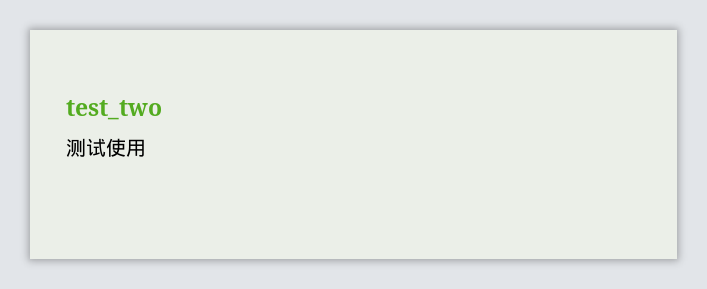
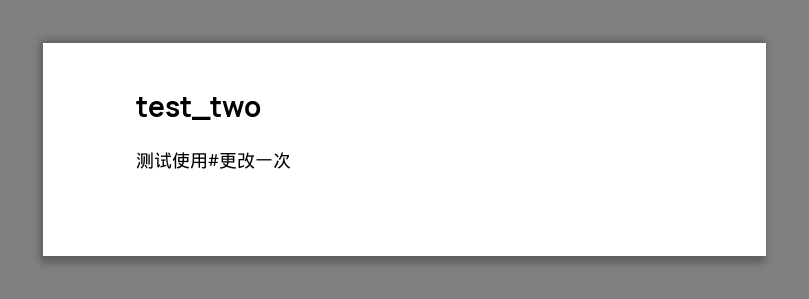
(146, 148) none -> [208,152,291,169] #更改一次

